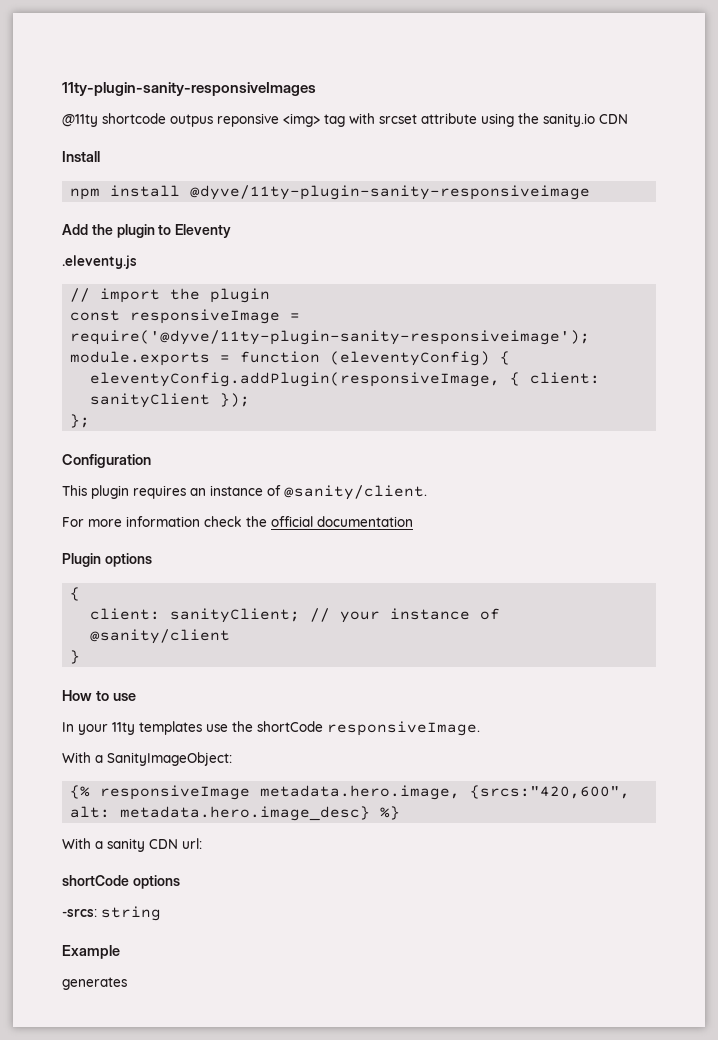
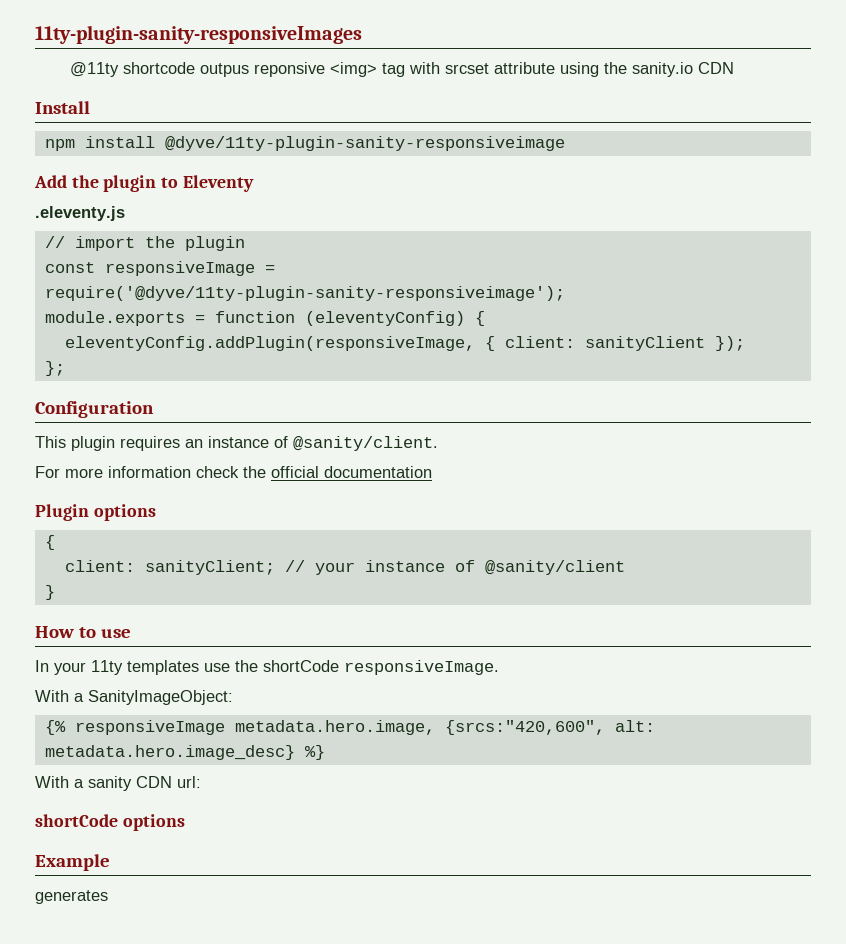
[62,906,161,921] // -srcs: string -> (185, 822) none

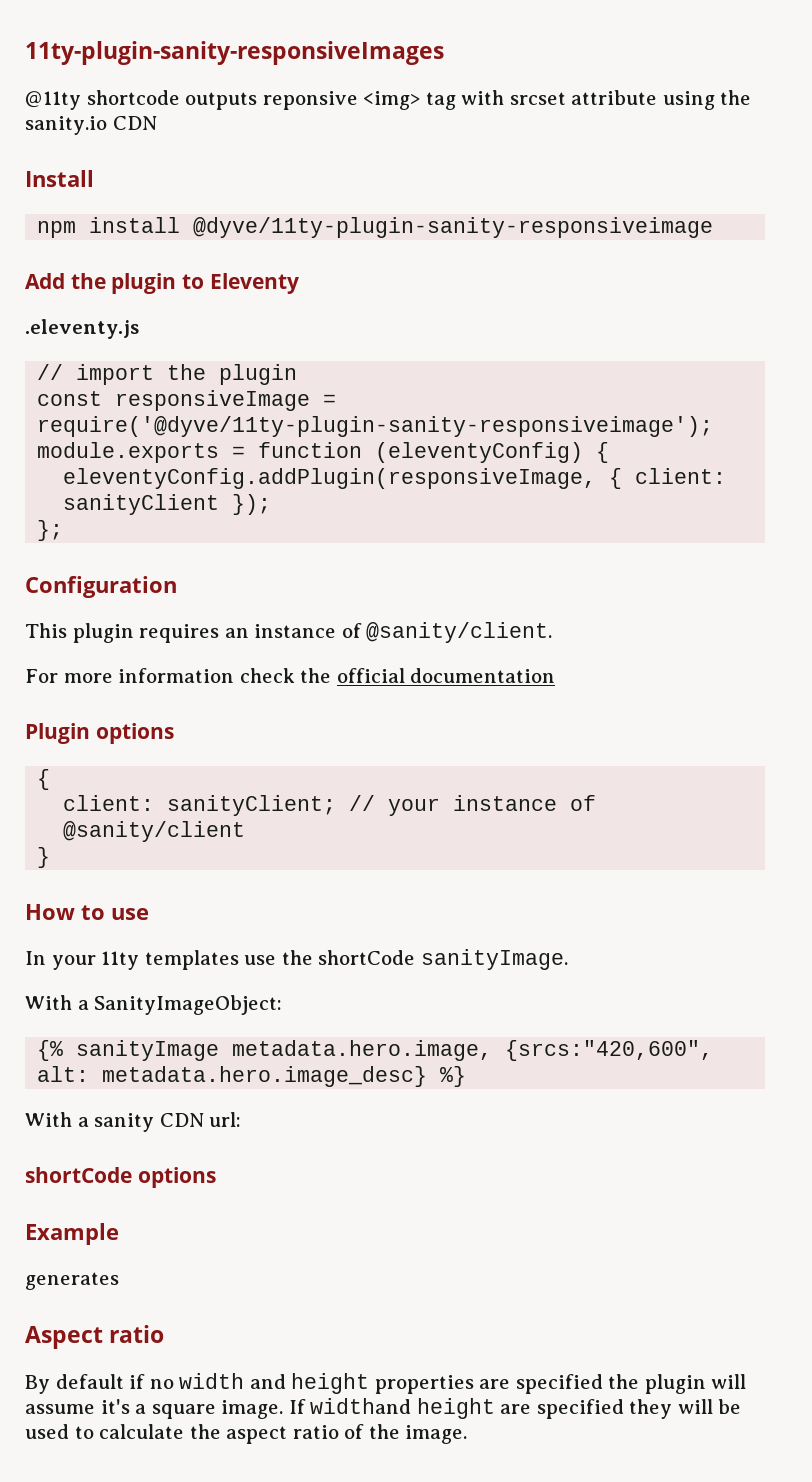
[200,63,250,77] outpus -> [185,92,258,110] outputs
[344,660,499,675] responsiveImage. -> [420,949,568,970] sanityImage.
[74,720,225,735] responsiveImage -> [76,1040,220,1061] sanityImage
(108, 897) none -> [25,1325,165,1349] [25,1373,747,1394] [25,1398,742,1419] [25,1424,468,1444] // Aspect ratio // By default if no width and height properties are specified the plugin will assume it's a square image. If widthand height are specified they will be used to calculate the aspect ratio of the image.

